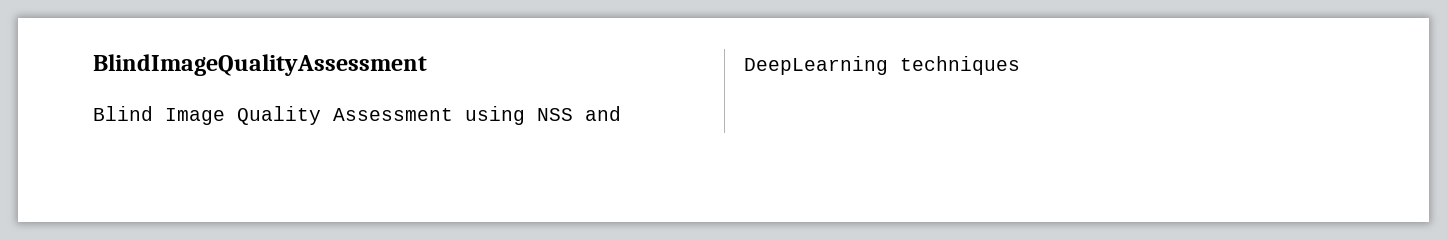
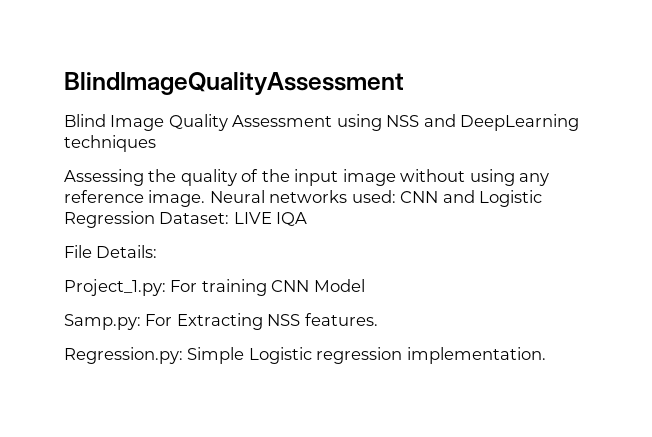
(1020, 65) none -> [64,169,550,186] [64,190,543,207] [64,211,308,228] [64,245,158,258] [64,279,365,296] [64,313,378,330] [64,347,546,364] // Assessing the quality of the input image without using any reference image. Neural networks used: CNN and Logistic Regression Dataset: LIVE IQA // File Details: // Project_1.py: For training CNN Model // Samp.py: For Extracting NSS features. // Regression.py: Simple Logistic regression implementation.

